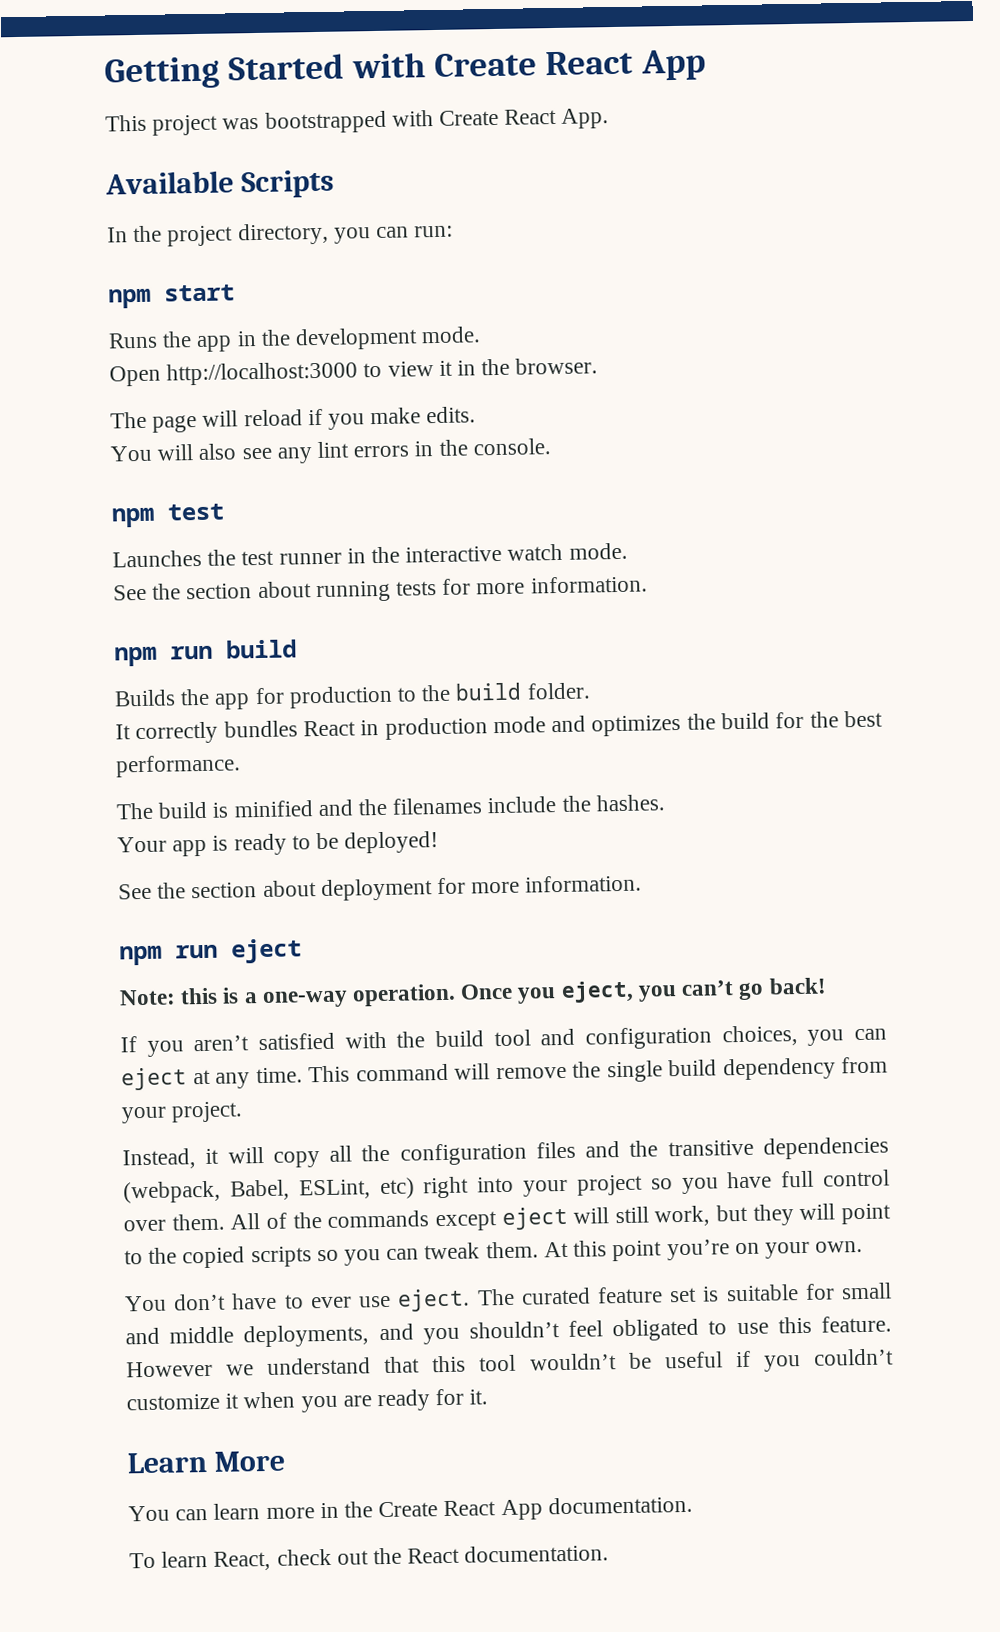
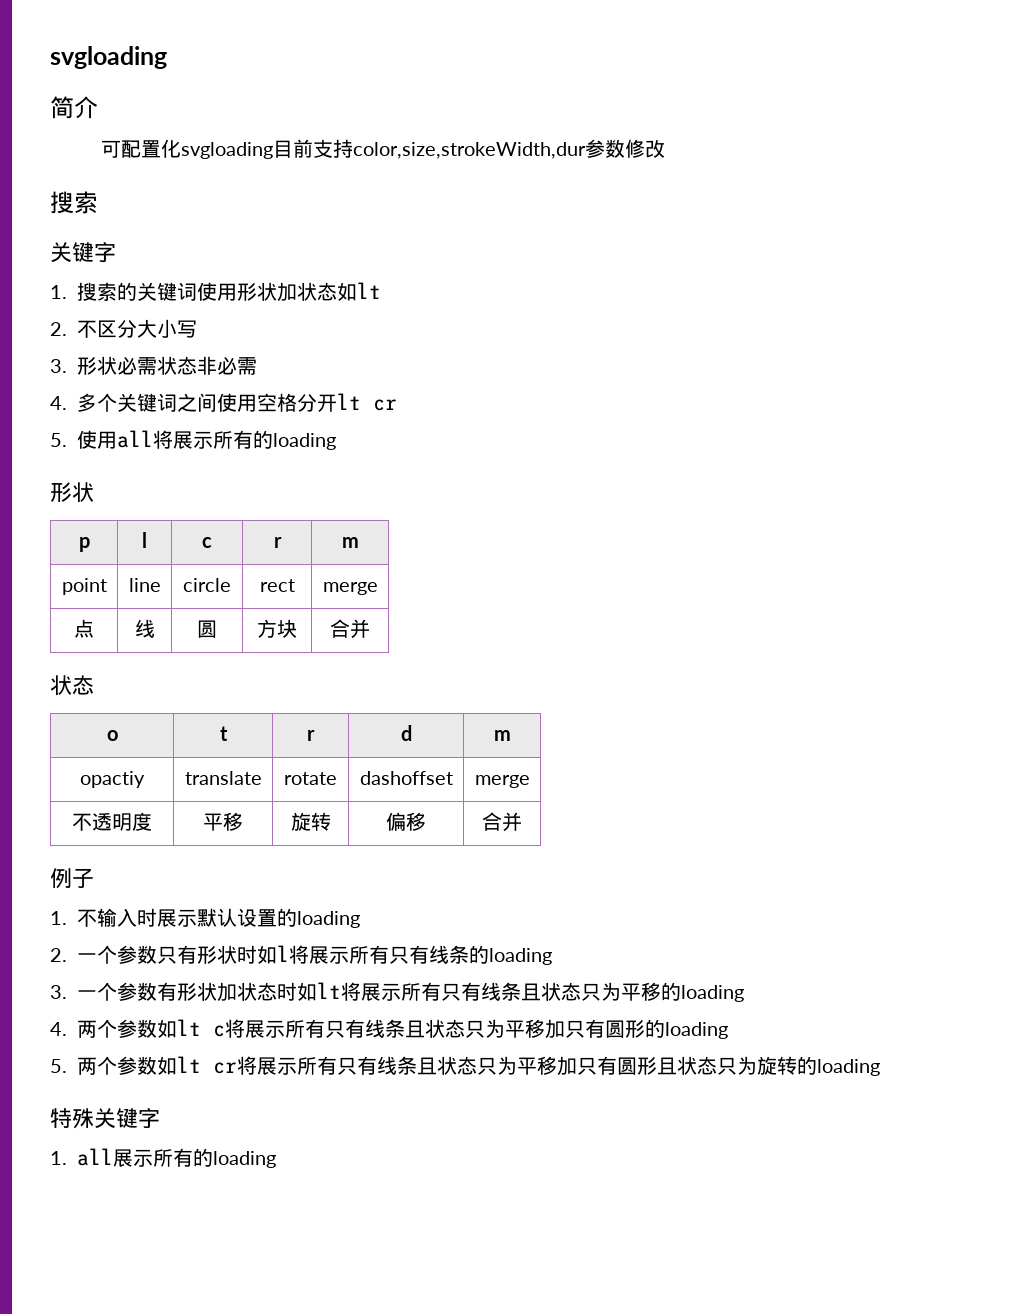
[104,49,706,90] [105,108,610,136] [105,169,334,199] [107,222,454,247] [108,284,235,309] [108,326,482,353] [109,357,599,387] [110,406,477,433] [110,438,551,464] [111,503,224,528] [112,542,628,568] [113,575,648,603] [114,639,297,667] [114,682,591,710] [115,710,883,745] [115,754,241,778] [116,794,665,820] [117,831,440,857] [118,874,643,902] [119,938,302,966] [119,977,827,1009] [120,1025,887,1057] [121,1056,888,1091] [121,1101,244,1124] [122,1136,889,1170] [123,1169,891,1204] [123,1203,891,1232] [124,1239,864,1269] [124,1282,892,1312] [125,1315,892,1348] [126,1348,894,1378] [126,1388,489,1413] [127,1450,285,1474] [128,1495,693,1522] [129,1544,610,1571] Getting Started with Create React App // This project was bootstrapped with Create React App. // Available Scripts // In the project directory, you can run: // npm start // Runs the app in the development mode. // Open http://localhost:3000 to view it in the browser. // The page will reload if you make edits. // You will also see any lint errors in the console. // npm test // Launches the test runner in the interactive watch mode. // See the section about running tests for more information. // npm run build // Builds the app for production to the build folder. // It correctly bundles React in production mode and optimizes the build for the best performance. // The build is minified and the filenames include the hashes. // Your app is ready to be deployed! // See the section about deployment for more information. // npm run eject // Note: this is a one-way operation. Once you eject, you can’t go back! // If you aren’t satisfied with the build tool and configuration choices, you can eject at any time. This command will remove the single build dependency from your project. // Instead, it will copy all the configuration files and the transitive dependencies (webpack, Babel, ESLint, etc) right into your project so you have full control over them. All of the commands except eject will still work, but they will point to the copied scripts so you can tweak them. At this point you’re on your own. // You don’t have to ever use eject. The curated feature set is suitable for small and middle deployments, and you shouldn’t feel obligated to use this feature. However we understand that this tool wouldn’t be useful if you couldn’t customize it when you are ready for it. // Learn More // You can learn more in the Create React App documentation. // To learn React, check out the React documentation. -> [50,46,167,69] [50,96,98,119] [100,139,665,159] [50,191,98,214] [50,242,116,263] [50,282,381,302] [50,319,197,338] [50,356,257,375] [50,393,397,412] [50,430,336,450] [50,482,94,503] [78,537,90,552] [142,532,147,548] [202,537,212,548] [273,537,282,548] [341,537,359,548] [61,578,107,595] [128,578,161,592] [183,578,231,592] [259,579,295,592] [322,582,378,595] [74,619,94,638] [134,619,155,638] [197,620,217,638] [257,619,297,638] [330,619,370,639] [50,675,94,696] [106,730,118,741] [219,726,228,741] [307,730,315,741] [400,725,412,741] [493,730,511,741] [80,771,145,788] [184,771,262,785] [284,772,337,785] [359,771,453,785] [474,775,530,788] [72,812,152,831] [203,812,243,831] [290,812,331,831] [386,812,426,831] [482,812,522,832] [50,868,94,889] [50,908,360,928] [50,945,552,965] [50,982,744,1002] [50,1019,728,1039] [50,1056,880,1076] [50,1108,160,1129] [50,1148,276,1168] svgloading // 简介 // 可配置化svgloading目前支持color,size,strokeWidth,dur参数修改 // 搜索 // 关键字 // 1.搜索的关键词使用形状加状态如lt // 2.不区分大小写 // 3.形状必需状态非必需 // 4.多个关键词之间使用空格分开lt cr // 5.使用all将展示所有的loading // 形状 // p | l | c | r | m // point | line | circle | rect | merge // 点 | 线 | 圆 | 方块 | 合并 // 状态 // o | t | r | d | m // opactiy | translate | rotate | dashoffset | merge // 不透明度 | 平移 | 旋转 | 偏移 | 合并 // 例子 // 1.不输入时展示默认设置的loading // 2.一个参数只有形状时如l将展示所有只有线条的loading // 3.一个参数有形状加状态时如lt将展示所有只有线条且状态只为平移的loading // 4.两个参数如lt c将展示所有只有线条且状态只为平移加只有圆形的loading // 5.两个参数如lt cr将展示所有只有线条且状态只为平移加只有圆形且状态只为旋转的loading // 特殊关键字 // 1. all展示所有的loading

